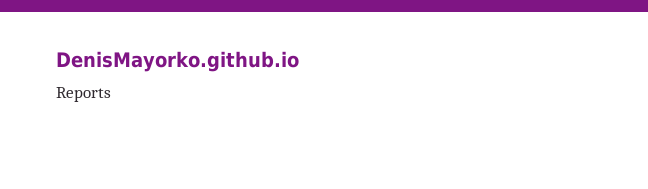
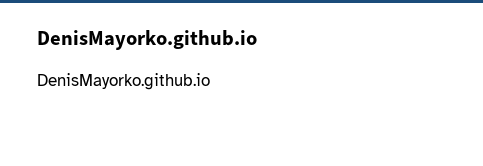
[56,87,111,102] Reports -> [37,73,210,90] DenisMayorko.github.io

